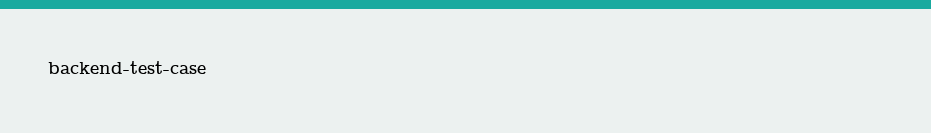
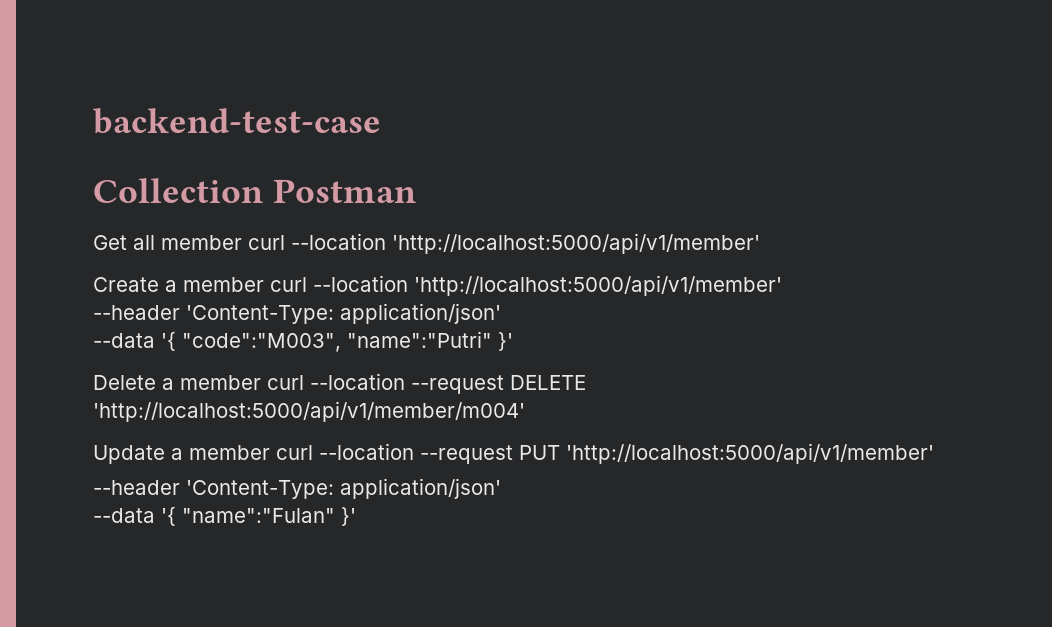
(206, 67) none -> [93,178,416,203] [93,233,760,254] [93,275,782,296] [93,303,501,324] [93,331,513,352] [93,373,586,394] [93,401,525,422] [93,443,934,464] [93,478,501,499] [93,506,356,526] // Collection Postman // Get all member curl --location 'http://localhost:5000/api/v1/member' // Create a member curl --location 'http://localhost:5000/api/v1/member' // --header 'Content-Type: application/json' // --data '{ "code":"M003", "name":"Putri" }' // Delete a member curl --location --request DELETE 'http://localhost:5000/api/v1/member/m004' // Update a member curl --location --request PUT 'http://localhost:5000/api/v1/member' // --header 'Content-Type: application/json' // --data '{ "name":"Fulan" }'

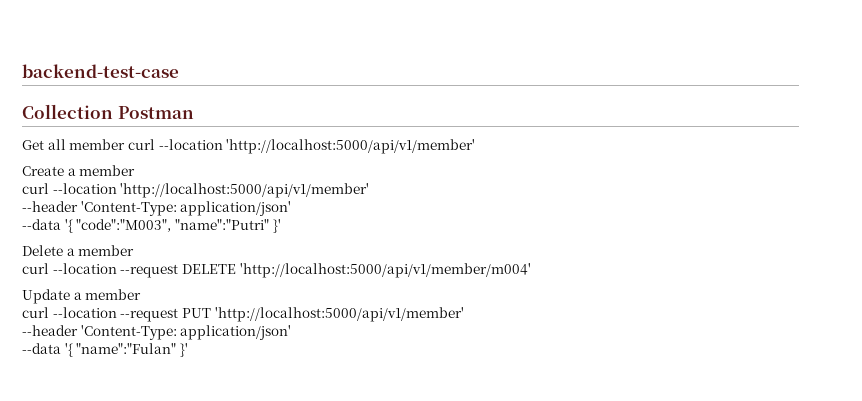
(264, 284) none -> (136, 170) //
(261, 382) none -> (135, 250) //
(270, 452) none -> (142, 294) //

